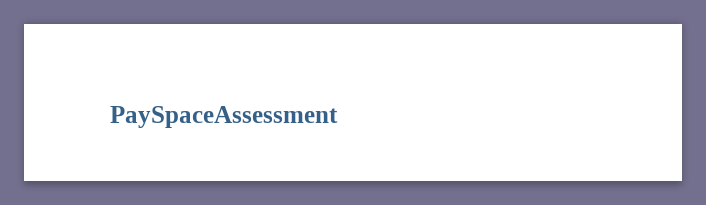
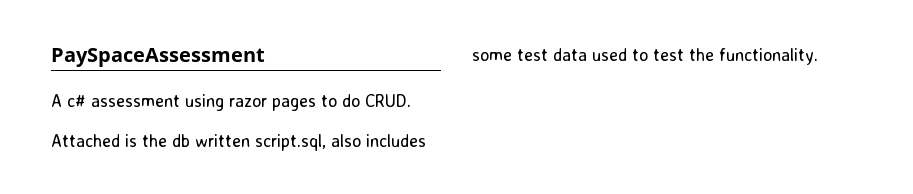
(338, 117) none -> [51,94,411,111] [51,134,426,151] [472,48,818,65] // A c# assessment using razor pages to do CRUD. // Attached is the db written script.sql, also includes some test data used to test the functionality.

